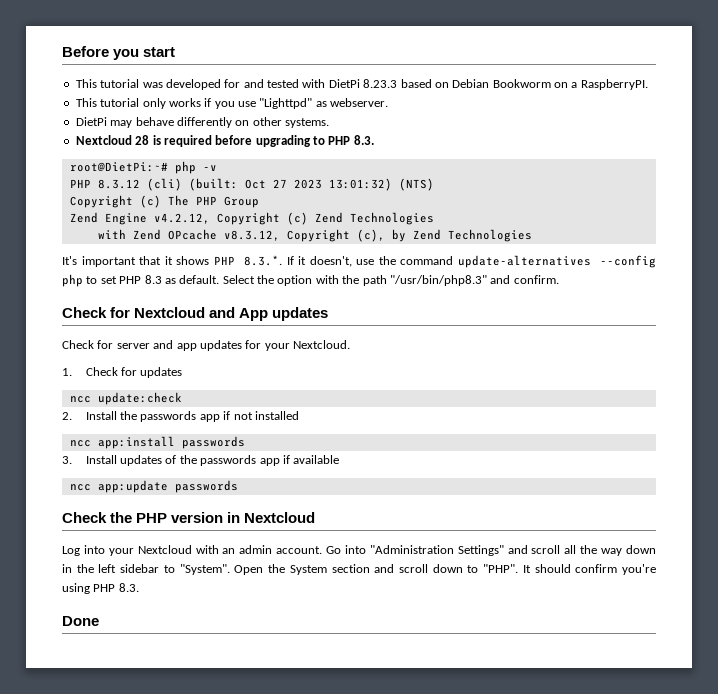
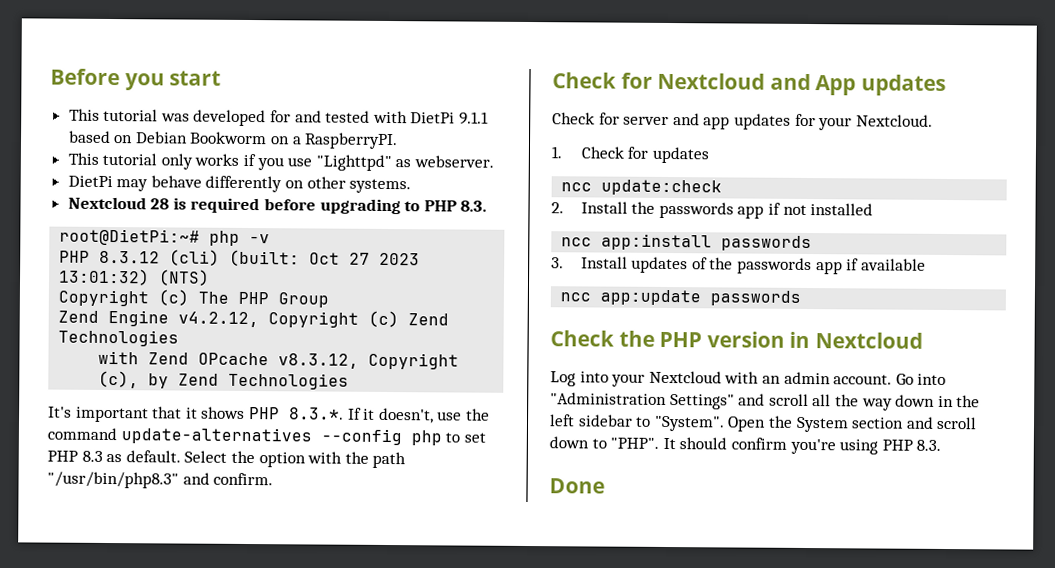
[363,79,398,88] 8.23.3 -> [459,111,490,125] 9.1.1

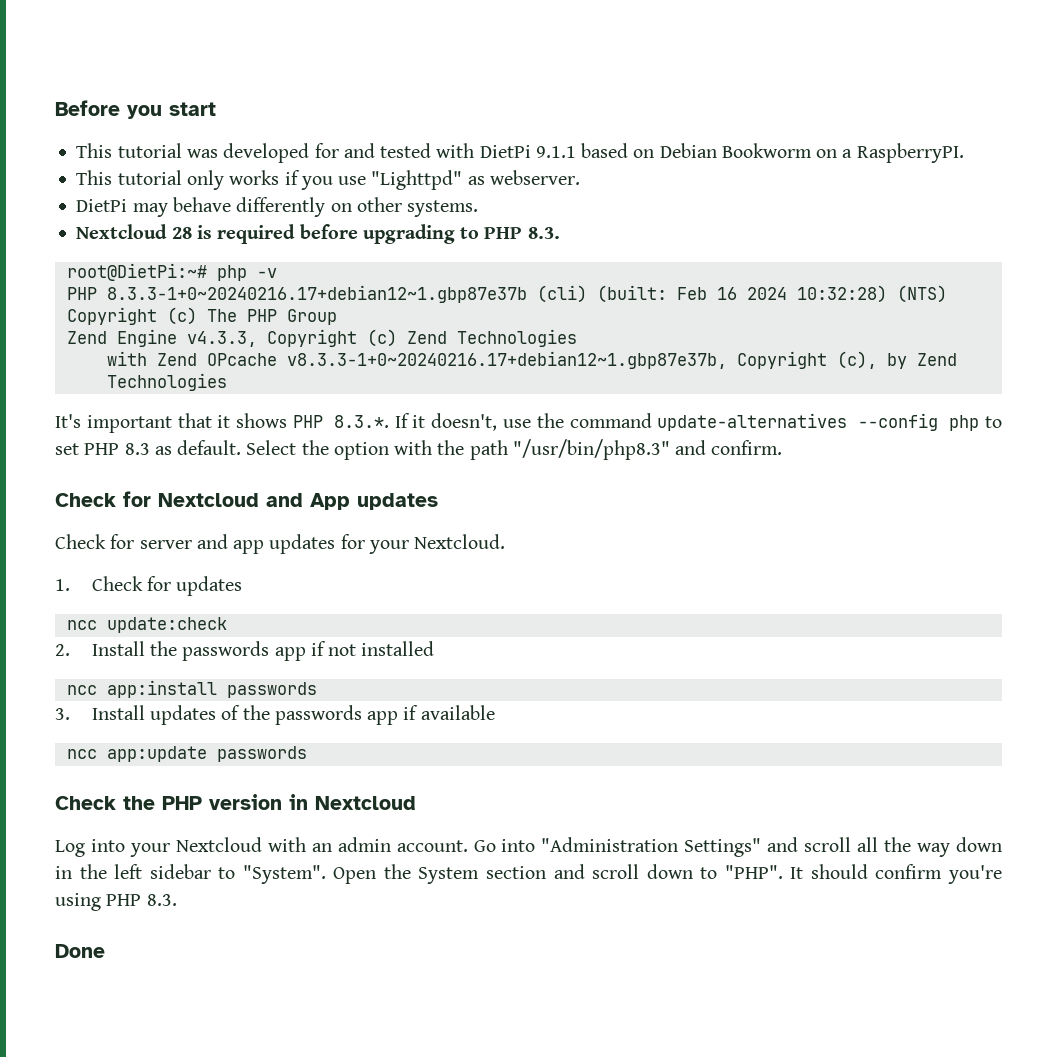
[99,250,161,264] 8.3.12 -> [106,285,527,303] 8.3.3-1+0~20240216.17+debian12~1.gbp87e37b
[309,252,421,266] [58,268,151,286] Oct 27 2023 13:01:32) -> [676,285,887,303] Feb 16 2024 10:32:28)
[178,311,260,328] v4.2.12, -> [186,331,257,347] v4.3.3,
[278,353,360,369] v8.3.12, -> [286,351,727,369] v8.3.3-1+0~20240216.17+debian12~1.gbp87e37b,

